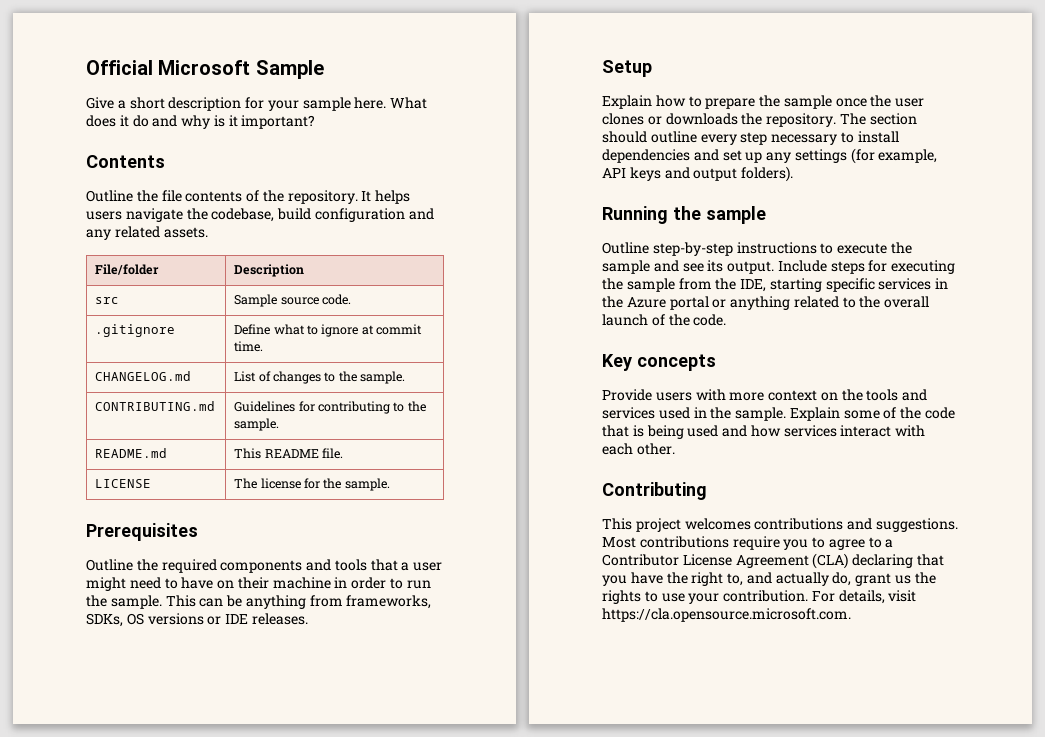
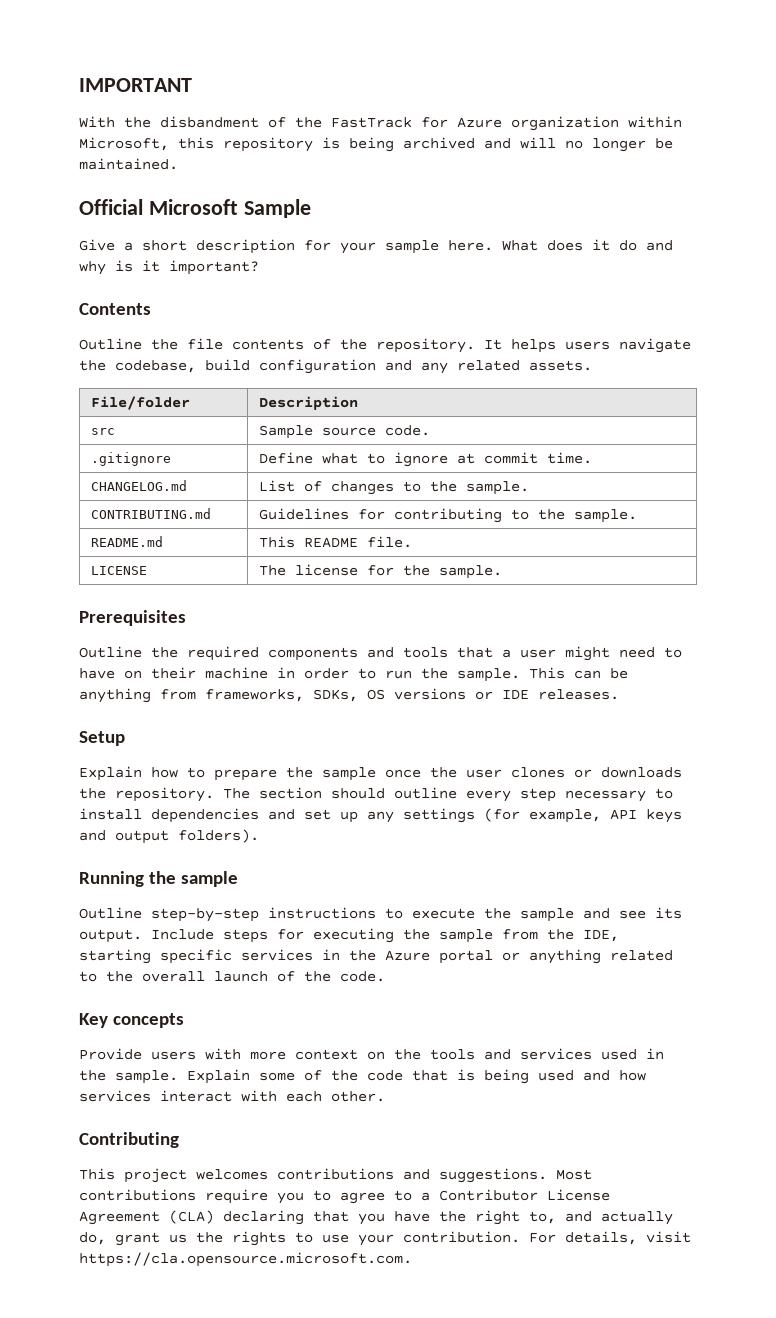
(86, 67) none -> [79,78,192,92] [79,116,682,131] [79,137,673,152] [79,158,178,170] IMPORTANT // With the disbandment of the FastTrack for Azure organization within Microsoft, this repository is being archived and will no longer be maintained. //

